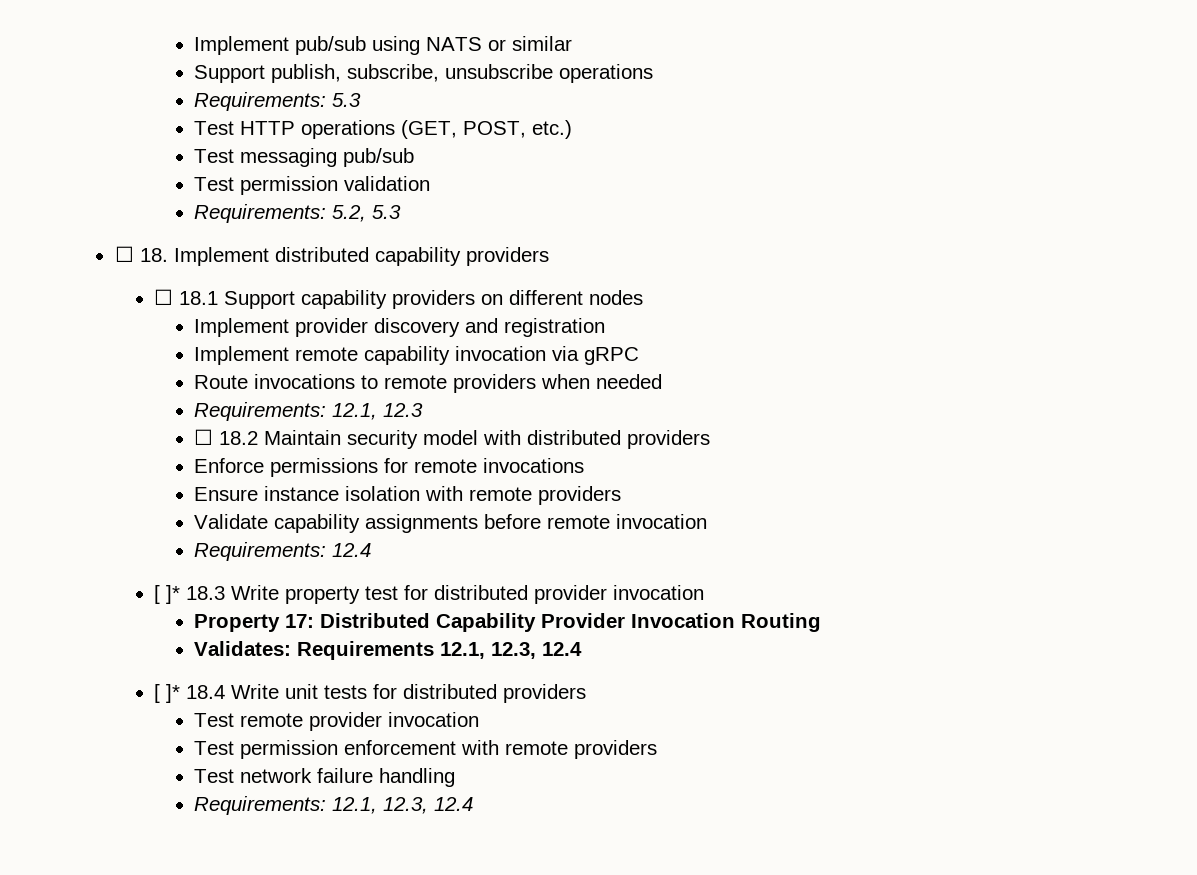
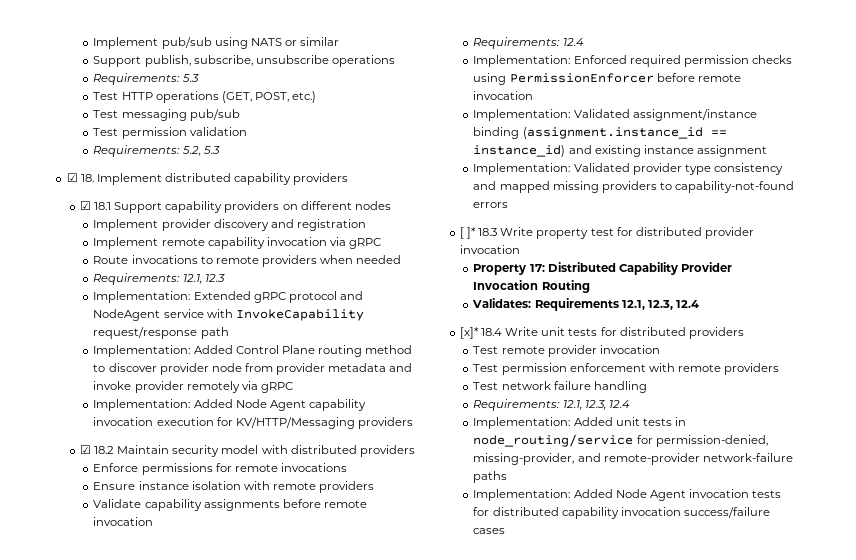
[114,246,134,262] ☐ -> [66,173,78,182] ☑
[154,289,174,305] ☐ -> [80,201,92,210] ☑
[194,429,214,445] ☐ -> [93,291,363,303] [93,309,364,321] [93,327,229,339] [93,345,412,357] [93,363,413,375] [93,381,293,393] [93,399,366,411] [93,417,413,429] [80,445,92,454] Implementation: Extended gRPC protocol and NodeAgent service with InvokeCapability request/response path // Implementation: Added Control Plane routing method to discover provider node from provider metadata and invoke provider remotely via gRPC // Implementation: Added Node Agent capability invocation execution for KV/HTTP/Messaging providers // ☑
(372, 550) none -> [473,55,792,67] [473,73,741,85] [473,91,534,100] [473,109,757,121] [473,127,727,139] [473,145,767,157] [473,163,783,175] [473,181,794,193] [473,202,509,208] // Implementation: Enforced required permission checks using PermissionEnforcer before remote invocation // Implementation: Validated assignment/instance binding (assignment.instance_id == instance_id) and existing instance assignment // Implementation: Validated provider type consistency and mapped missing providers to capability-not-found errors
[154,684,181,703] [ ]* -> [460,327,480,339] [x]*
(474, 804) none -> [473,417,686,429] [473,434,768,447] [473,453,793,465] [473,471,508,483] [473,489,781,501] [473,507,770,519] [473,528,506,534] // Implementation: Added unit tests in node_routing/service for permission-denied, missing-provider, and remote-provider network-failure paths // Implementation: Added Node Agent invocation tests for distributed capability invocation success/failure cases

